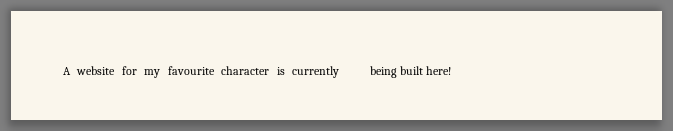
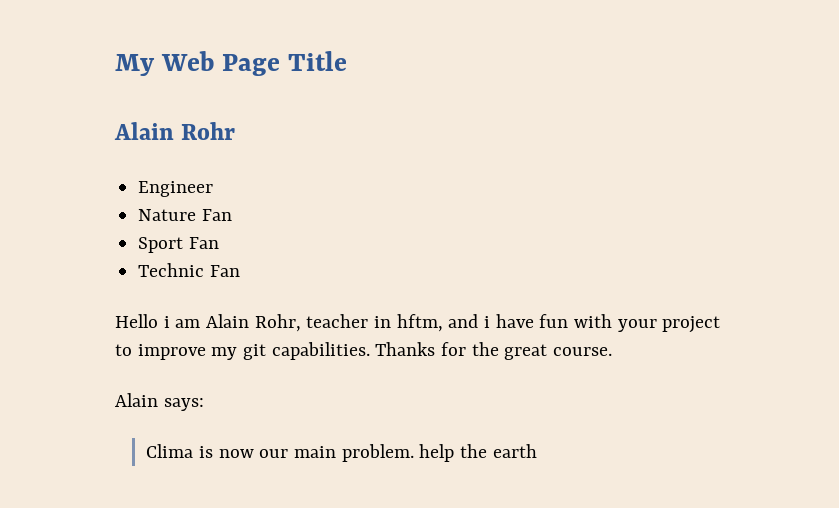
[63,66,452,78] A website for my favourite character is currently being built here! -> [115,51,347,76] [114,122,236,140] [138,181,214,197] [138,209,232,221] [138,237,219,253] [138,263,240,277] [115,314,721,333] [115,342,613,360] [115,393,204,411] [146,444,537,462] My Web Page Title // Alain Rohr // Engineer // Nature Fan // Sport Fan // Technic Fan // Hello i am Alain Rohr, teacher in hftm, and i have fun with your project to improve my git capabilities. Thanks for the great course. // Alain says: // Clima is now our main problem. help the earth

